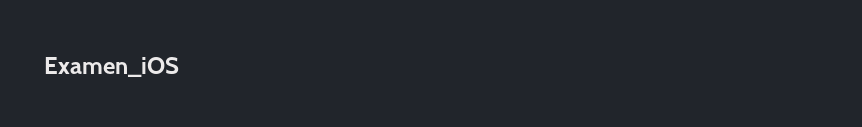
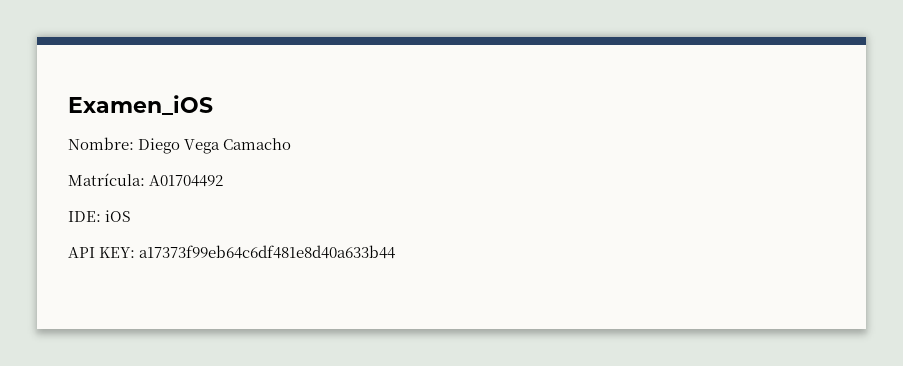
(179, 67) none -> [68,137,292,154] [68,173,224,187] [68,210,132,222] [68,245,396,259] // Nombre: Diego Vega Camacho // Matrícula: A01704492 // IDE: iOS // API KEY: a17373f99eb64c6df481e8d40a633b44

